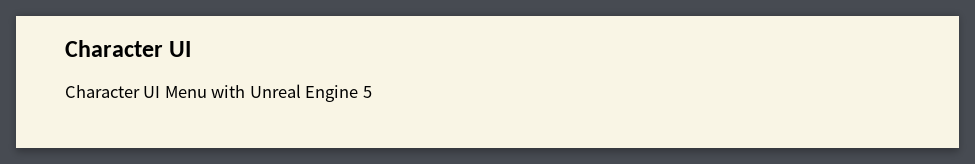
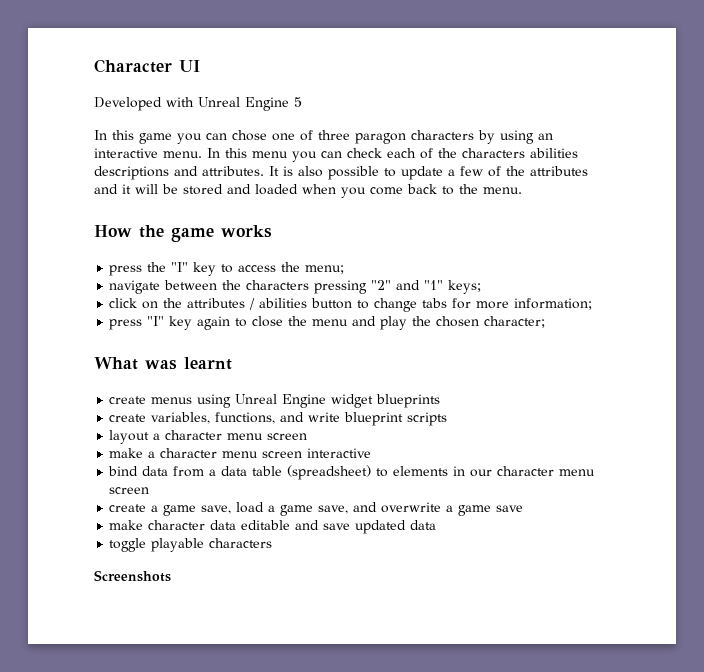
[65,85,207,98] Character UI Menu -> [94,97,162,111] Developed
(372, 92) none -> [94,130,553,144] [94,148,578,162] [94,166,588,180] [94,184,522,198] [94,225,272,242] [109,262,345,276] [109,280,482,294] [109,298,593,312] [109,316,546,330] [94,357,232,370] [109,394,441,408] [109,412,448,426] [109,430,308,444] [109,448,372,458] [108,465,596,480] [109,487,150,494] [109,502,524,516] [109,520,437,534] [109,538,273,552] [94,570,171,582] // In this game you can chose one of three paragon characters by using an interactive menu. In this menu you can check each of the characters abilities descriptions and attributes. It is also possible to update a few of the attributes and it will be stored and loaded when you come back to the menu. // How the game works // press the "I" key to access the menu; // navigate between the characters pressing "2" and "1" keys; // click on the attributes / abilities button to change tabs for more information; // press "I" key again to close the menu and play the chosen character; // What was learnt // create menus using Unreal Engine widget blueprints // create variables, functions, and write blueprint scripts // layout a character menu screen // make a character menu screen interactive // bind data from a data table (spreadsheet) to elements in our character menu screen // create a game save, load a game save, and overwrite a game save // make character data editable and save updated data // toggle playable characters // Screenshots

